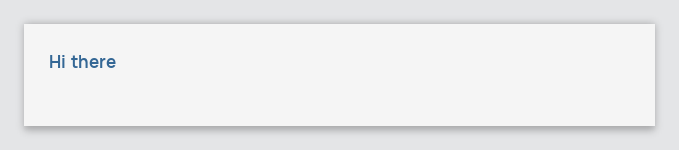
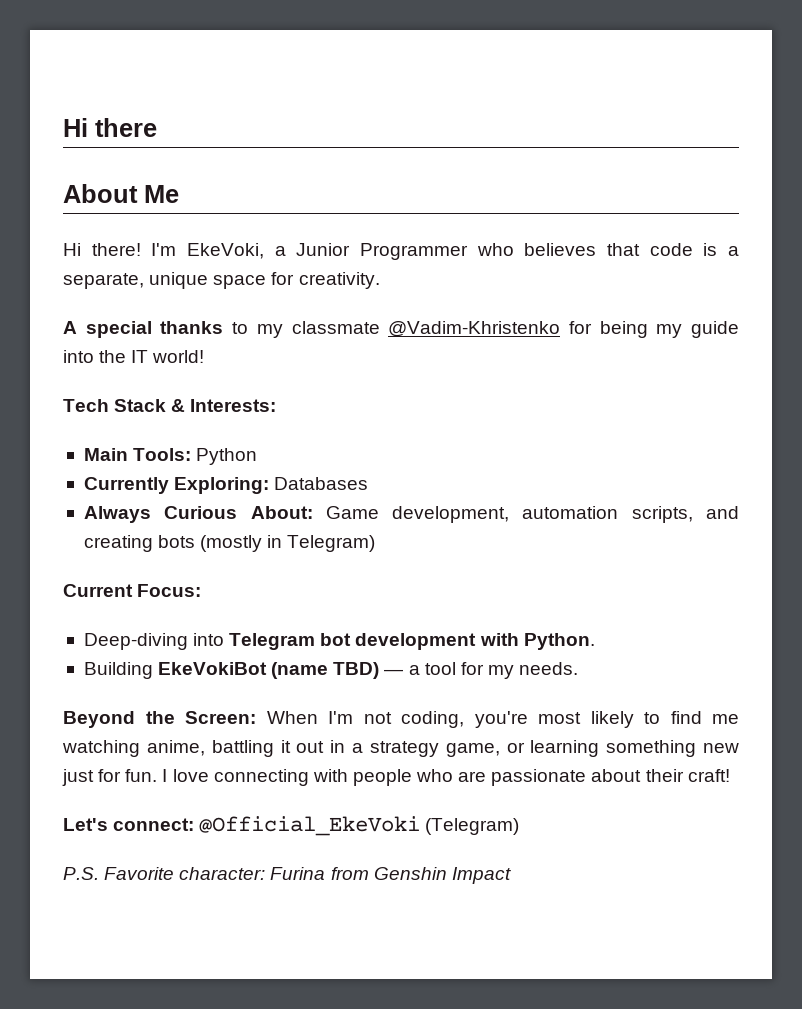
(116, 61) none -> [63,184,179,203] [63,243,739,260] [63,272,380,289] [63,321,740,338] [63,350,205,363] [63,399,277,412] [83,448,258,465] [83,477,369,494] [83,506,739,523] [83,535,376,552] [63,584,202,597] [83,633,595,650] [83,662,579,679] [63,711,739,728] [62,740,739,757] [62,769,730,786] [63,816,520,836] [63,867,511,884] // About Me // Hi there! I'm EkeVoki, a Junior Programmer who believes that code is a separate, unique space for creativity. // A special thanks to my classmate @Vadim-Khristenko for being my guide into the IT world! // Tech Stack & Interests: // Main Tools: Python // Currently Exploring: Databases // Always Curious About: Game development, automation scripts, and creating bots (mostly in Telegram) // Current Focus: // Deep-diving into Telegram bot development with Python. // Building EkeVokiBot (name TBD) — a tool for my needs. // Beyond the Screen: When I'm not coding, you're most likely to find me watching anime, battling it out in a strategy game, or learning something new just for fun. I love connecting with people who are passionate about their craft! // Let's connect: @Official_EkeVoki (Telegram) // P.S. Favorite character: Furina from Genshin Impact

